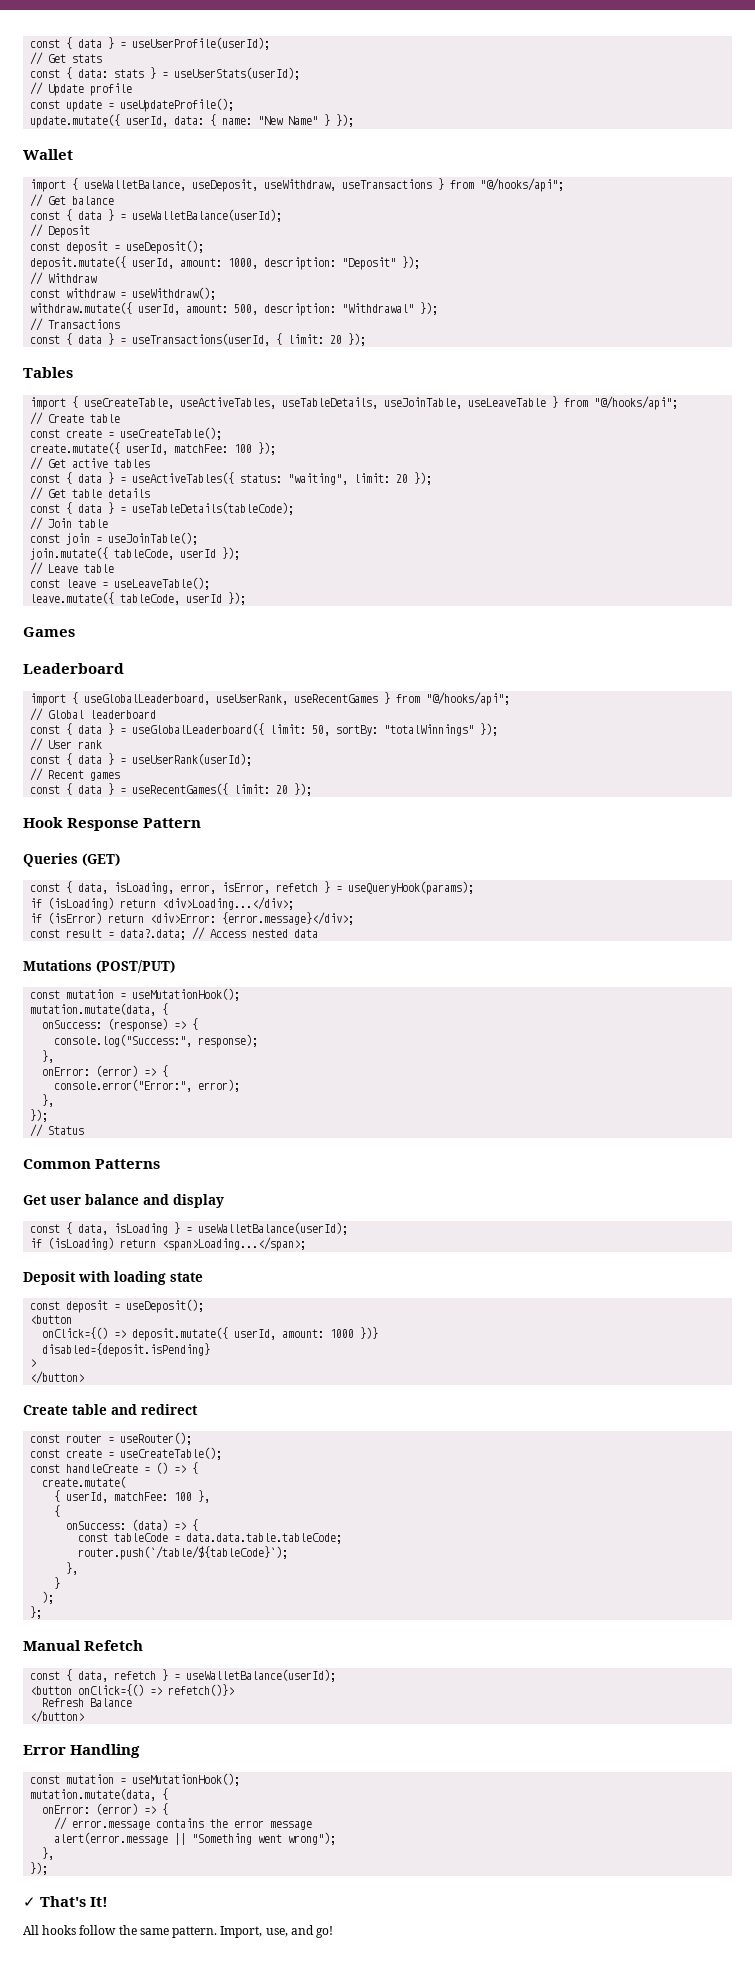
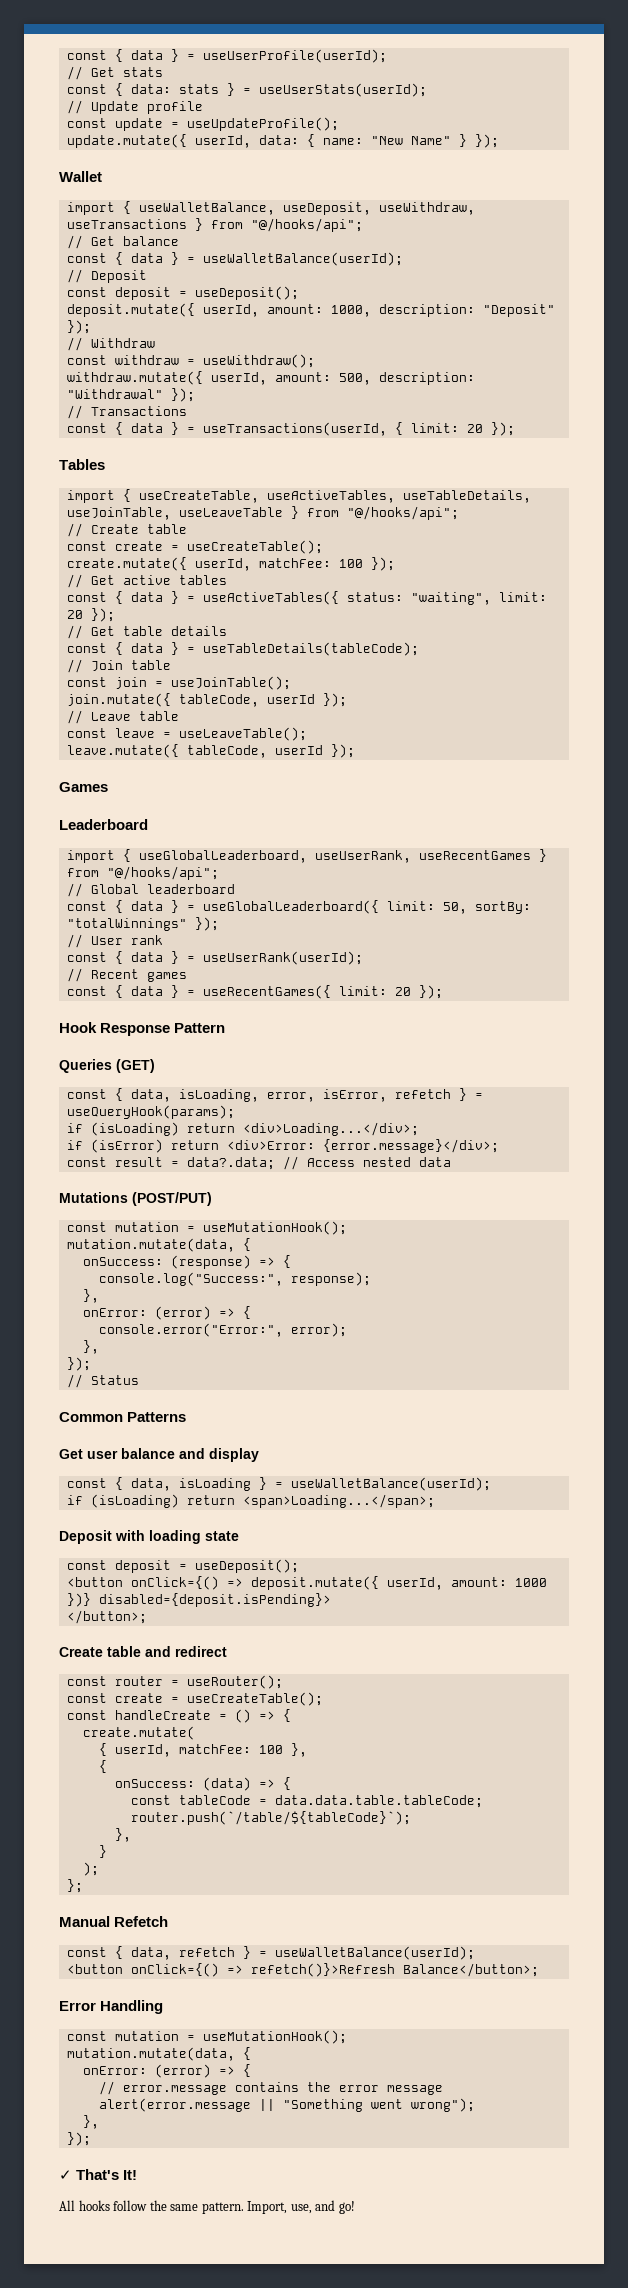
(73, 1319) // -> (123, 1582) none
[42,1343,211,1357] [30,1359,37,1367] [30,1371,85,1384] // disabled={deposit.isPending} // > // </button> -> [98,1593,331,1607] [66,1610,147,1624] disabled={deposit.isPending}> // </button>;
[168,1684,235,1696] [42,1698,133,1707] [30,1710,85,1723] refetch()}> // Refresh Balance // </button> -> [250,1963,539,1977] refetch()}>Refresh Balance</button>;

